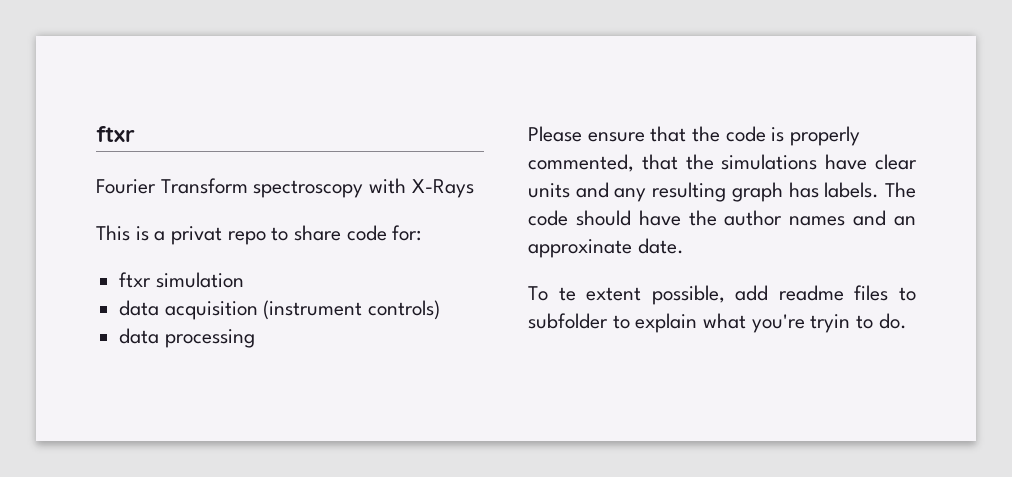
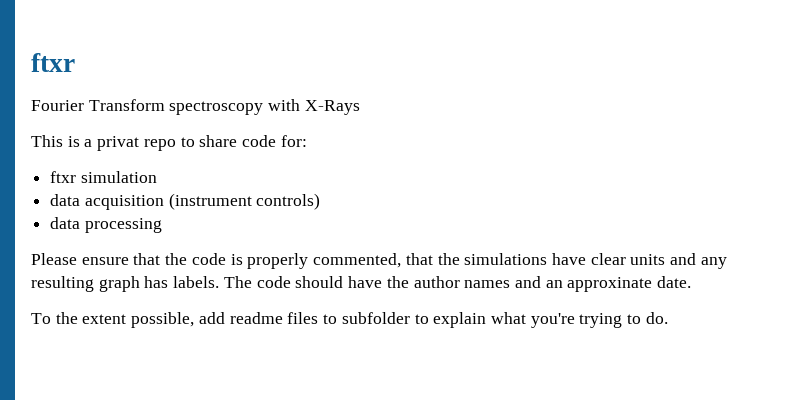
[558,287,576,301] te -> [55,312,78,324] the
[810,314,851,333] tryin -> [579,313,623,328] trying

